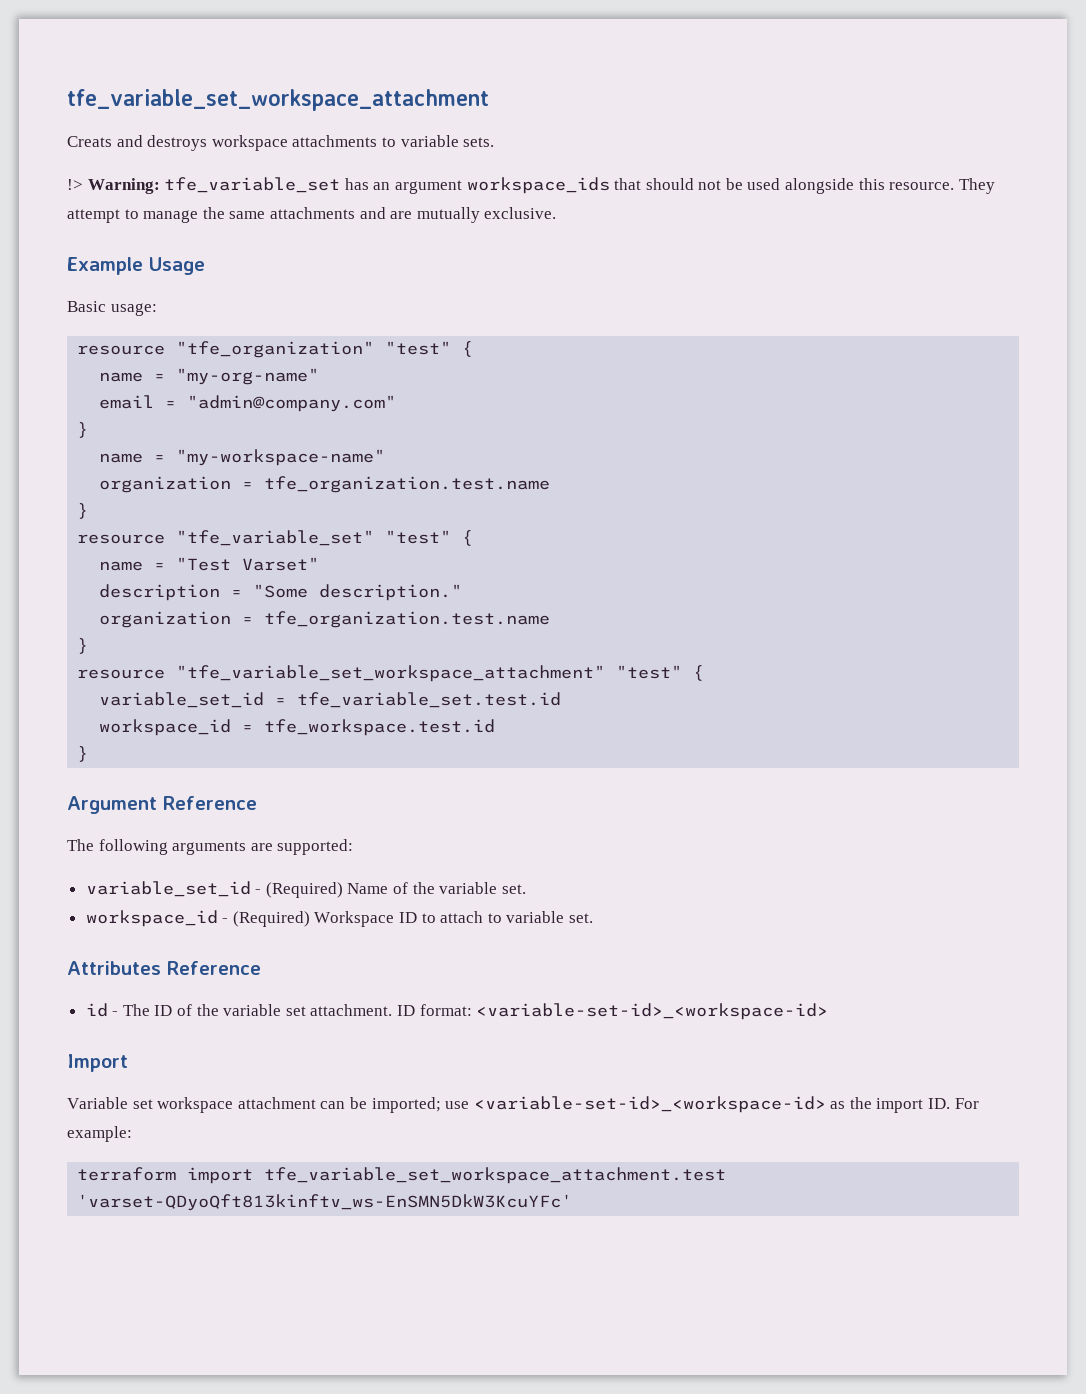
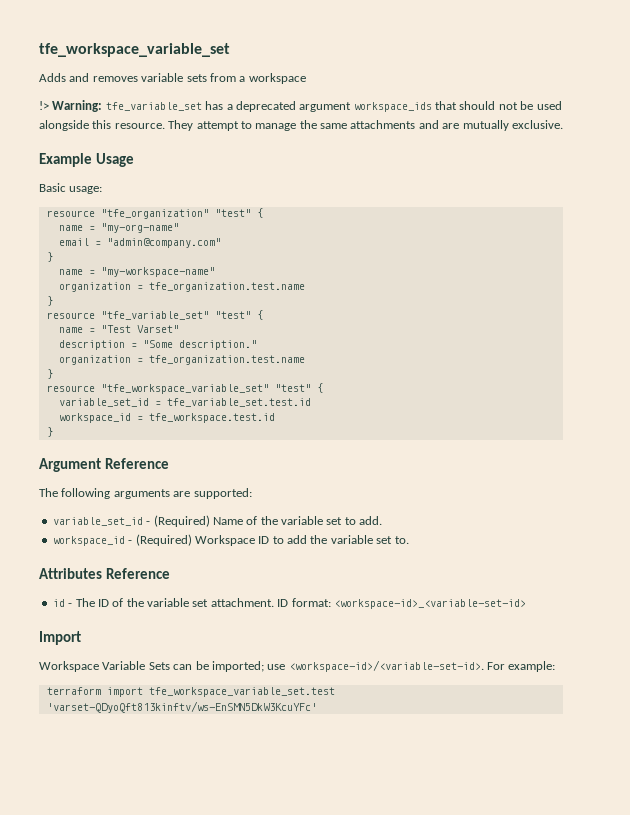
[67,89,489,111] [67,135,495,151] tfe_variable_set_workspace_attachment // Creats and destroys workspace attachments to variable sets. -> [39,43,230,57] [39,73,306,84] tfe_workspace_variable_set // Adds and removes variable sets from a workspace
[373,182,391,190] an -> [226,101,296,112] a deprecated
[176,665,606,682] "tfe_variable_set_workspace_attachment" -> [100,384,269,394] "tfe_workspace_variable_set"
[501,884,526,894] set. -> [326,516,383,525] set to add.
[440,911,594,923] attach to variable set. -> [287,535,409,544] add the variable set to.
[476,1003,829,1020] <variable-set-id>_<workspace-id> -> [333,599,526,609] <workspace-id>_<variable-set-id>
[67,1096,951,1113] Variable set workspace attachment can be imported; use <variable-set-id>_<workspace-id> as the import ID. -> [39,660,484,672] Workspace Variable Sets can be imported; use <workspace-id>/<variable-set-id>.
[264,1167,727,1184] [77,1194,573,1211] tfe_variable_set_workspace_attachment.test 'varset-QDyoQft813kinftv_ws-EnSMN5DkW3KcuYFc' -> [148,687,335,697] [46,701,317,713] tfe_workspace_variable_set.test 'varset-QDyoQft813kinftv/ws-EnSMN5DkW3KcuYFc'

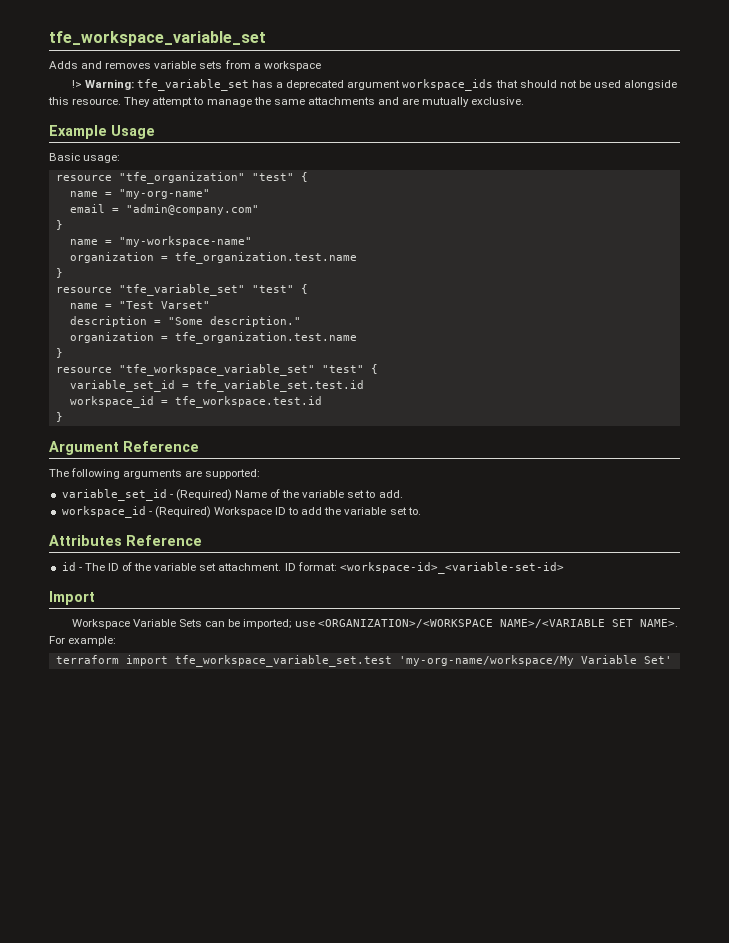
[288,660,484,672] <workspace-id>/<variable-set-id>. -> [318,619,679,628] <ORGANIZATION>/<WORKSPACE NAME>/<VARIABLE SET NAME>.
[46,701,317,713] 'varset-QDyoQft813kinftv/ws-EnSMN5DkW3KcuYFc' -> [398,655,672,666] 'my-org-name/workspace/My Variable Set'

